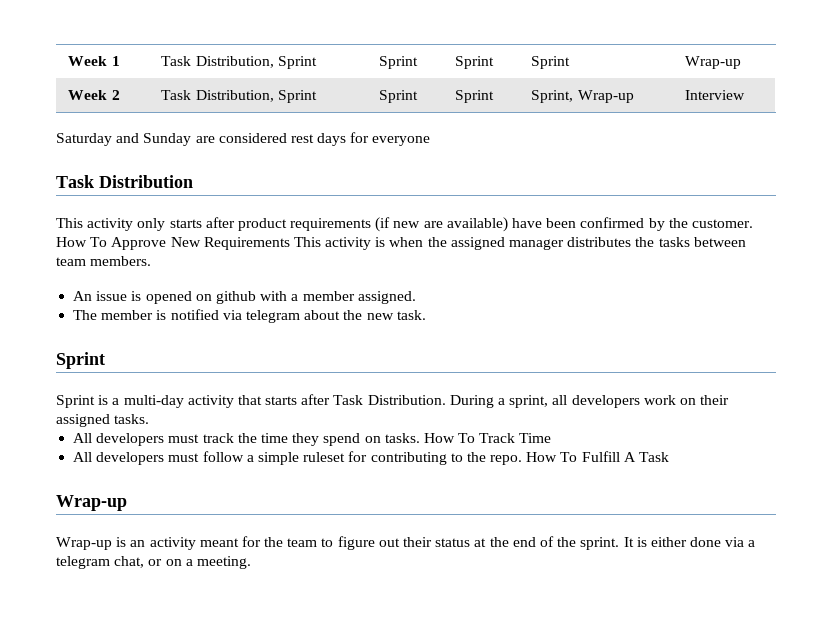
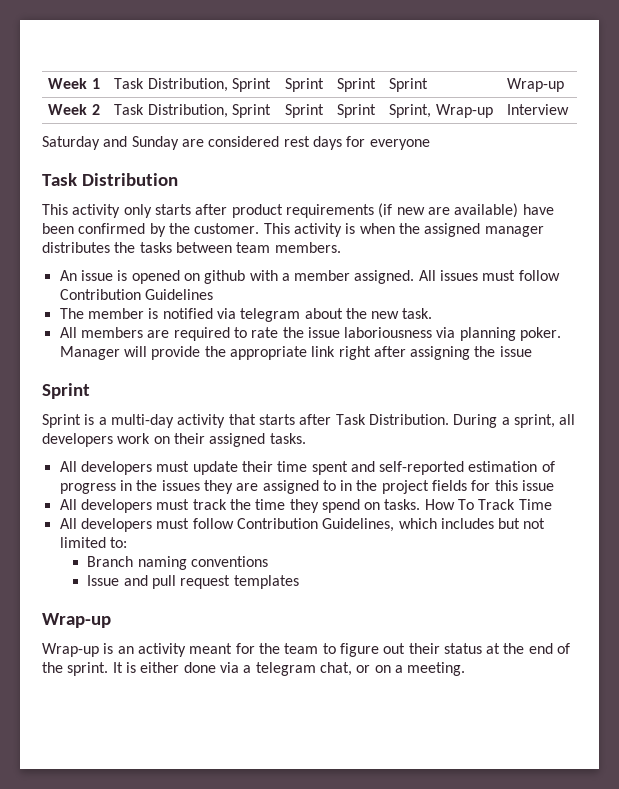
[56,237,290,250] How To Approve New Requirements -> (260, 228) none
(416, 297) none -> [418,270,560,281] [59,289,213,300] All issues must follow Contribution Guidelines
(426, 315) none -> [59,327,562,341] [59,346,532,360] // All members are required to rate the issue laboriousness via planning poker. Manager will provide the appropriate link right after assigning the issue
(150, 419) none -> [59,461,555,475] [59,480,555,494] // All developers must update their time spent and self-reported estimation of progress in the issues they are assigned to in the project fields for this issue
[246,451,670,465] a simple ruleset for contributing to the repo. How To Fulfill A Task -> [236,518,546,532] [59,537,127,548] [87,556,269,570] [87,575,299,589] Contribution Guidelines, which includes but not limited to: // Branch naming conventions // Issue and pull request templates

